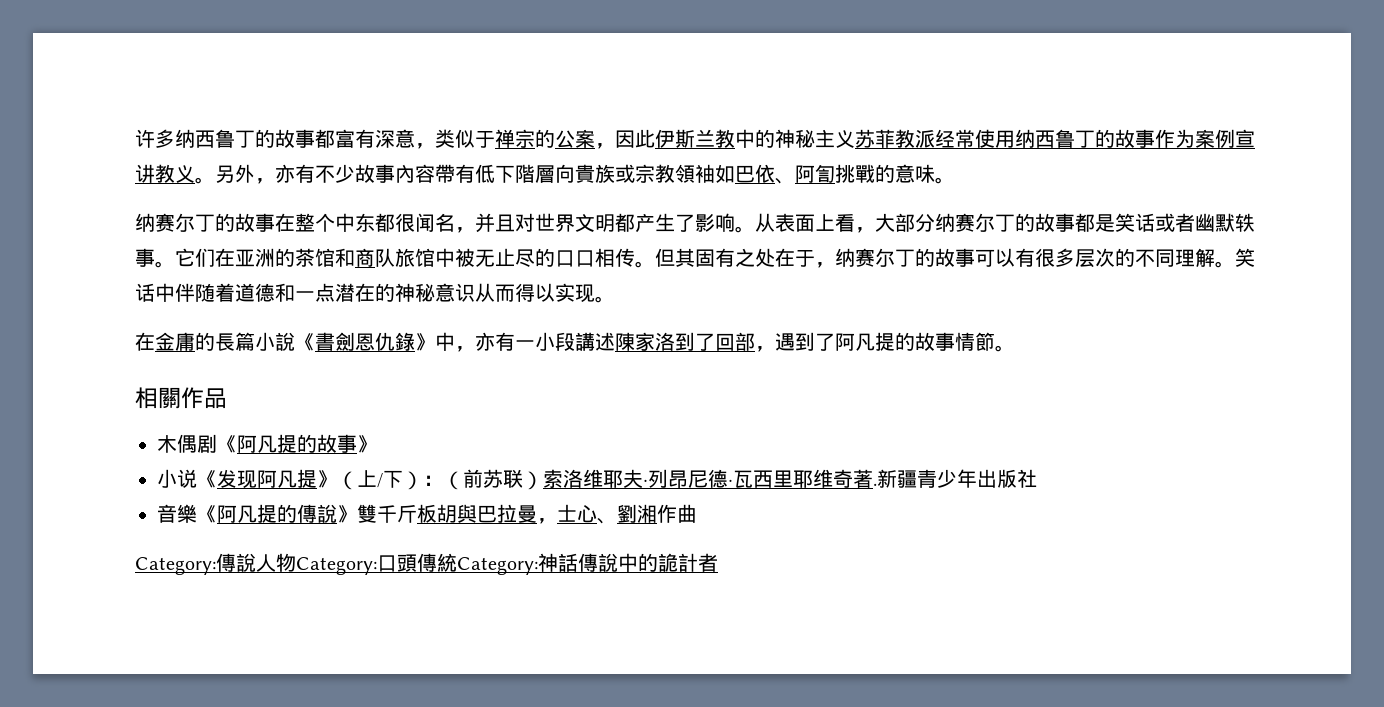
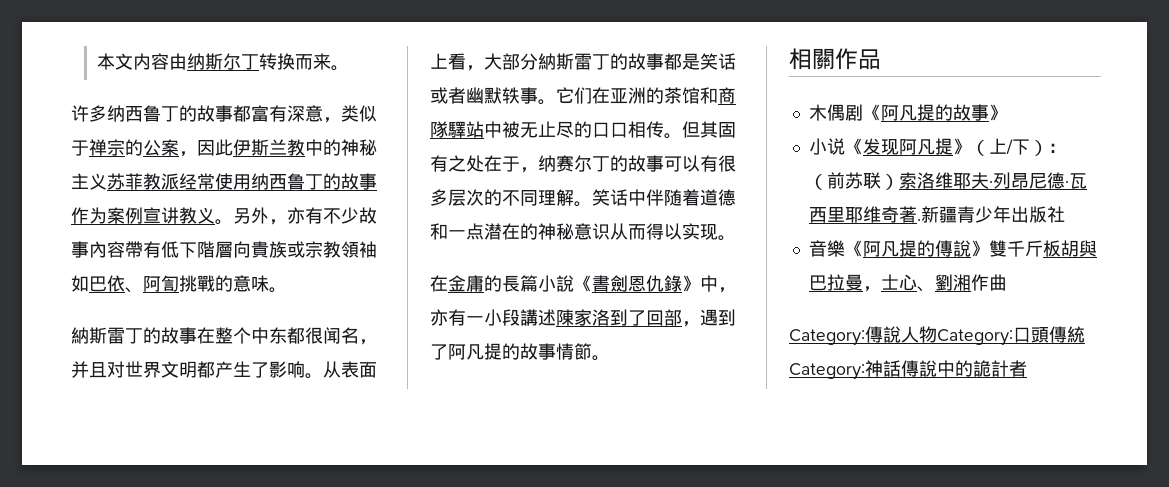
(135, 138) none -> [97,53,350,71] 本文内容由纳斯尔丁转换而来。 //
[135,213,195,232] 纳赛尔 -> [71,327,125,344] 納斯雷
[935,213,995,232] 纳赛尔 -> [538,53,592,70] 納斯雷
[375,248,435,267] 队旅馆 -> [430,121,484,138] 隊驛站

